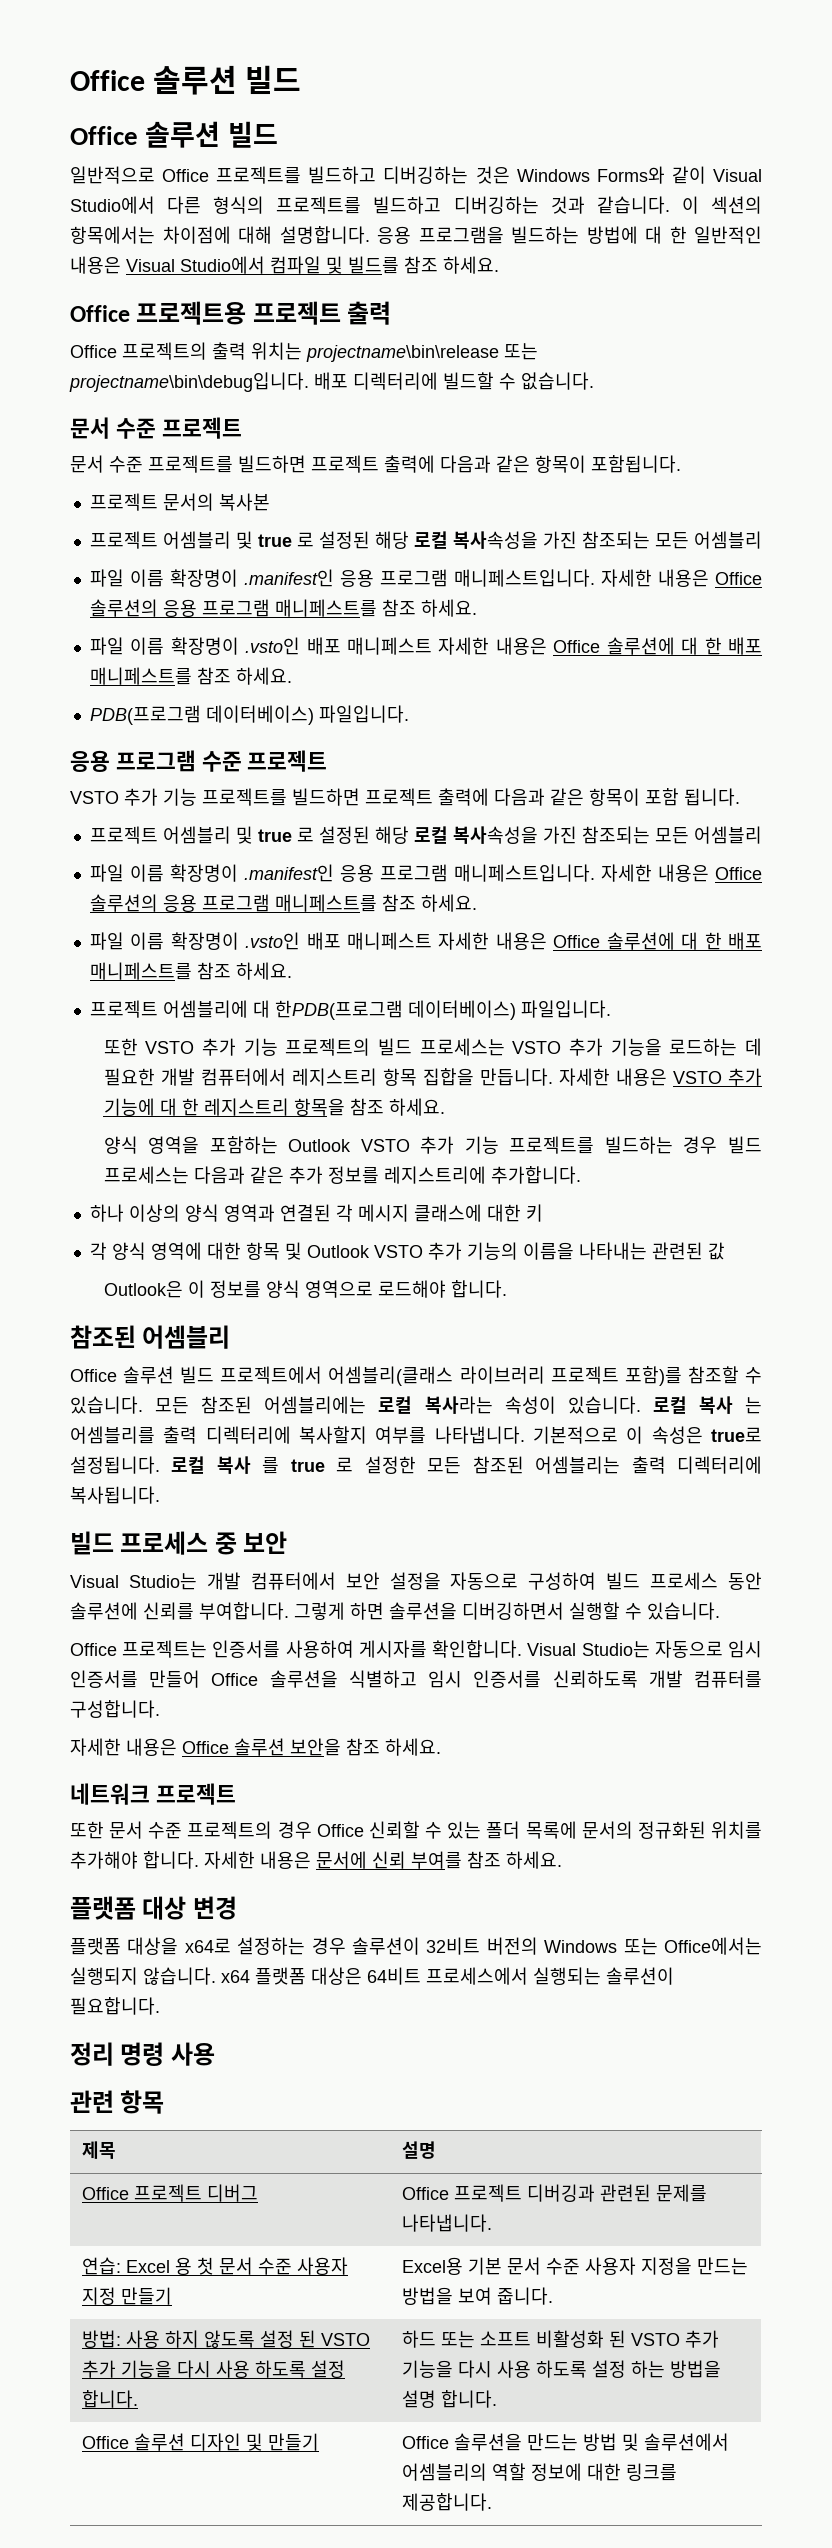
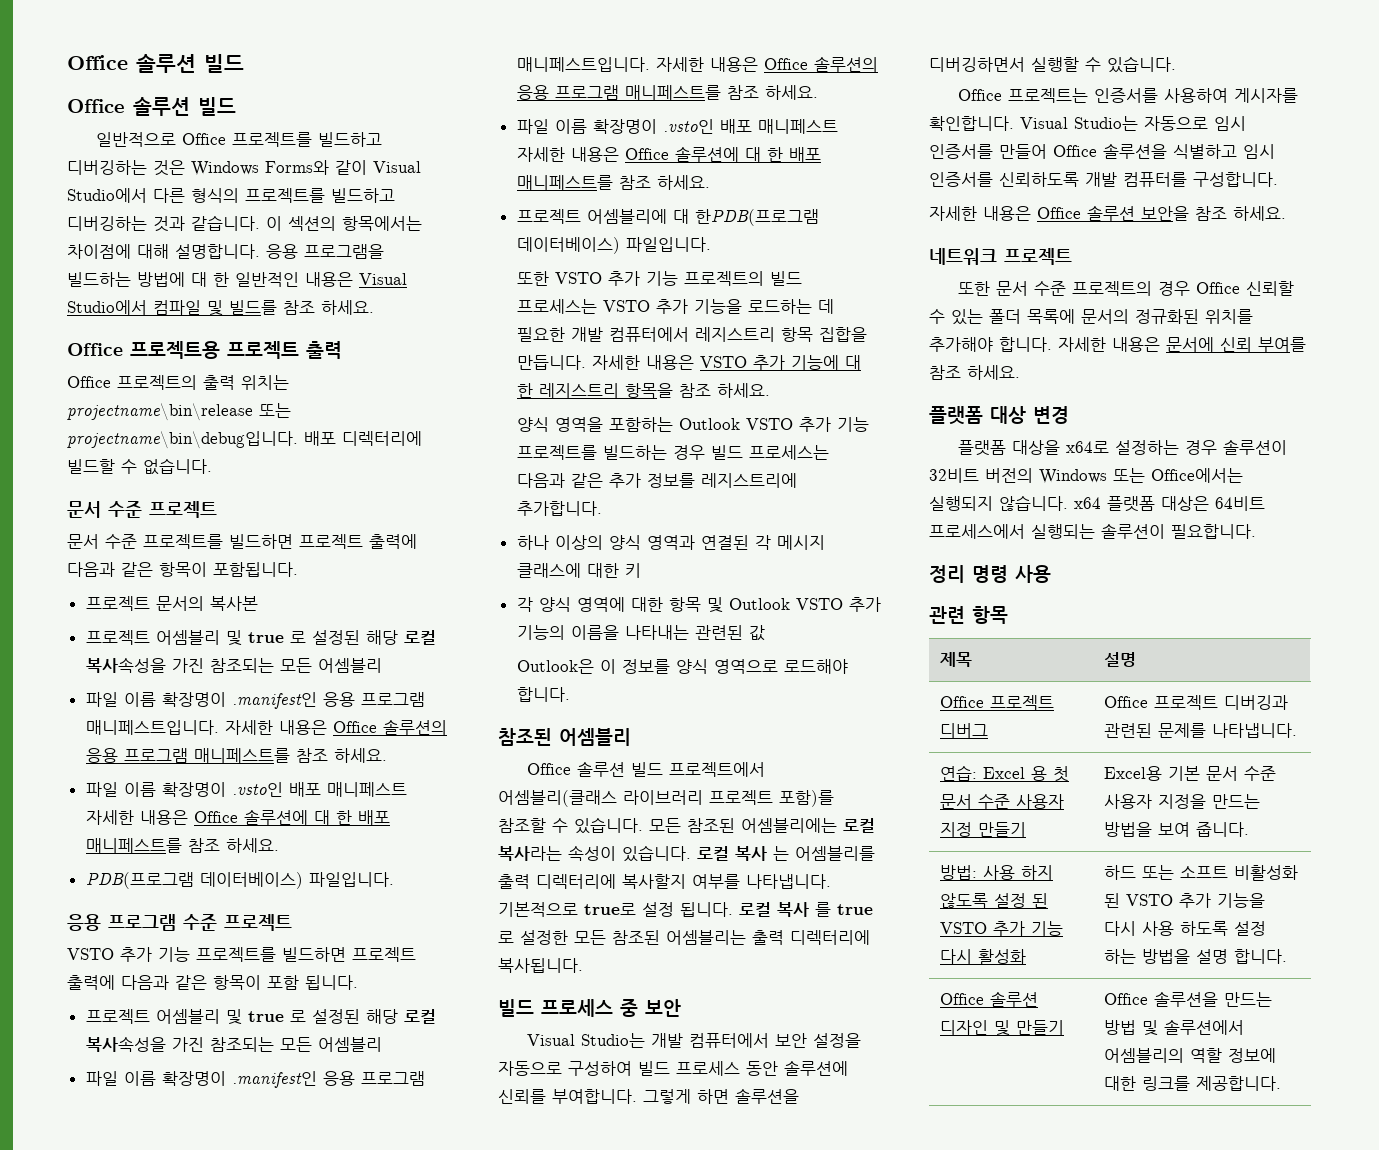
[626,1426,763,1444] [70,1456,160,1474] 이 속성은 true로 설정됩니다. -> [584,902,733,917] true로 설정 됩니다.
[120,2360,345,2378] [81,2390,138,2408] 기능을 다시 사용 하도록 설정 합니다. -> [1030,921,1063,936] [939,949,1026,965] 기능 다시 활성화

